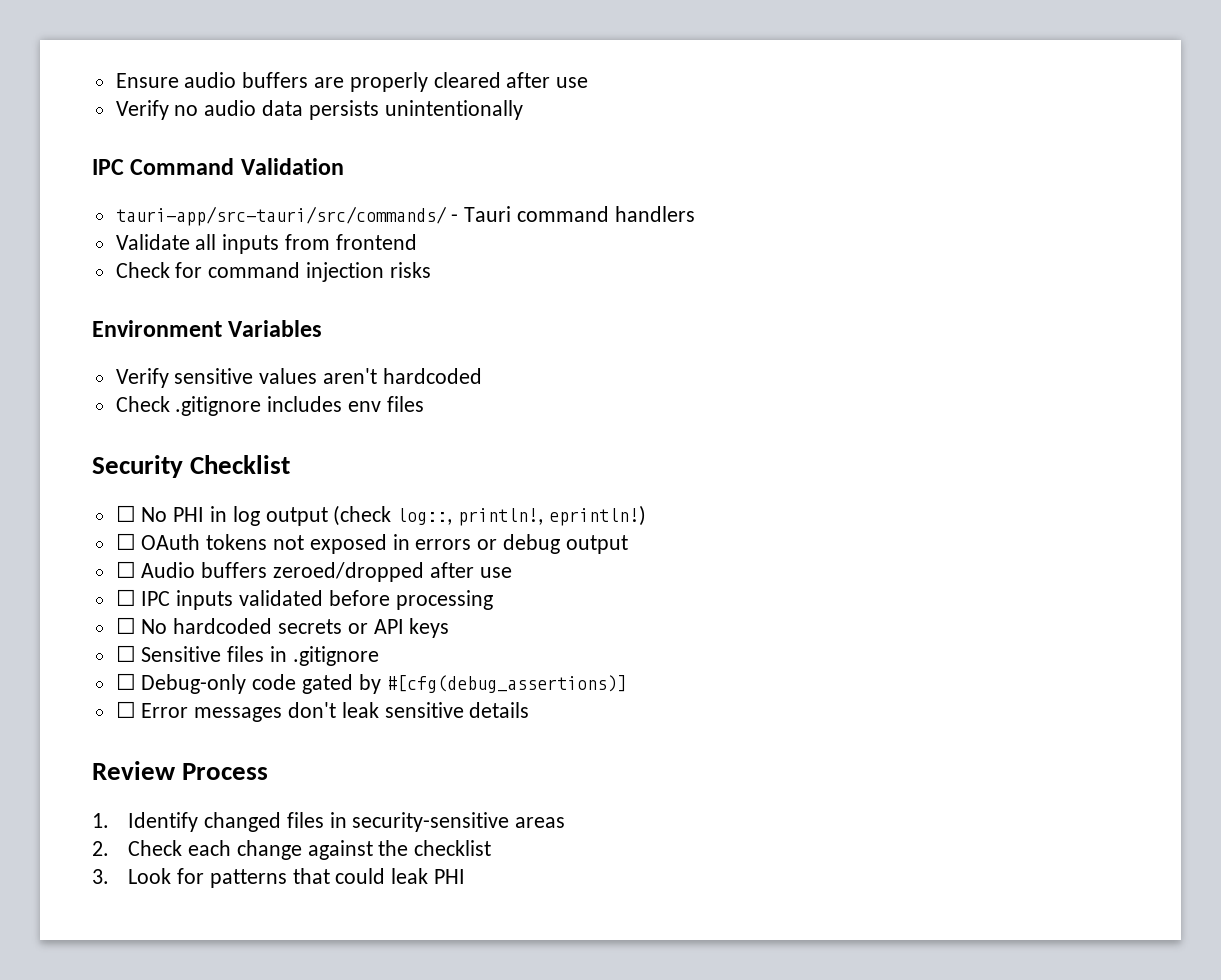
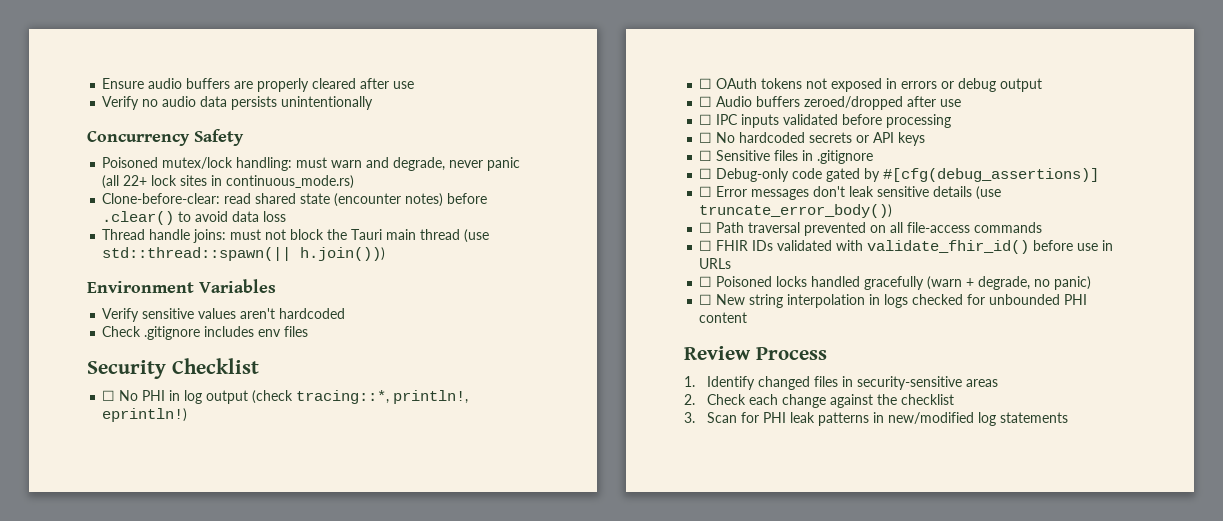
[92,158,344,175] [115,206,695,226] [115,234,417,254] [115,262,431,282] IPC Command Validation // tauri-app/src-tauri/src/commands/ - Tauri command handlers // Validate all inputs from frontend // Check for command injection risks -> [87,129,244,146] [102,157,521,171] [102,175,355,189] [102,193,488,207] [102,211,287,225] [102,229,490,243] [102,247,386,261] Concurrency Safety // Poisoned mutex/lock handling: must warn and degrade, never panic (all 22+ lock sites in continuous_mode.rs) // Clone-before-clear: read shared state (encounter notes) before .clear() to avoid data loss // Thread handle joins: must not block the Tauri main thread (use std::thread::spawn(|| h.join()))
[397,508,453,525] log::, -> [296,390,390,404] tracing::*,
(530, 710) none -> [976,186,1002,200] [699,204,893,218] [699,222,1043,236] [699,240,1114,254] [699,258,732,269] [699,276,1092,290] [699,294,1088,308] [699,312,748,323] (use truncate_error_body()) // ☐ Path traversal prevented on all file-access commands // ☐ FHIR IDs validated with validate_fhir_id() before use in URLs // ☐ Poisoned locks handled gracefully (warn + degrade, no panic) // ☐ New string interpolation in logs checked for unbounded PHI content
[128,868,465,888] Look for patterns that could leak PHI -> [707,412,1069,426] Scan for PHI leak patterns in new/modified log statements

